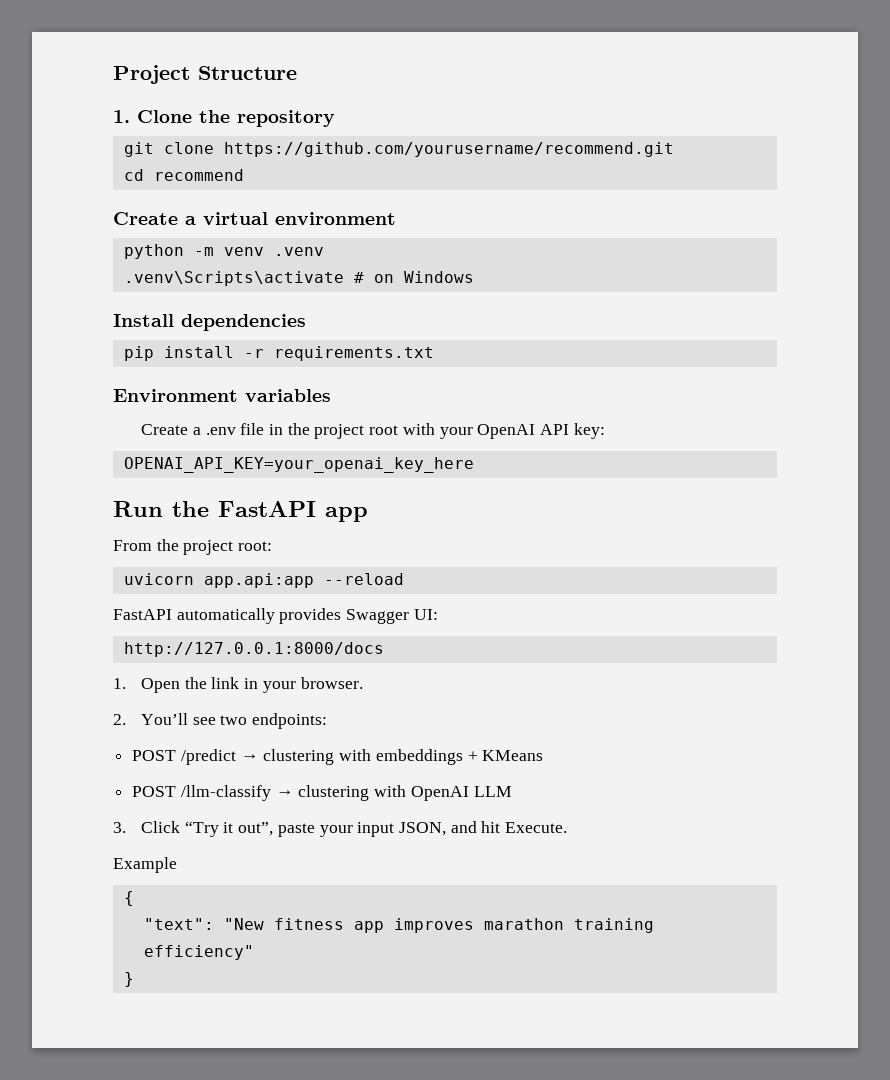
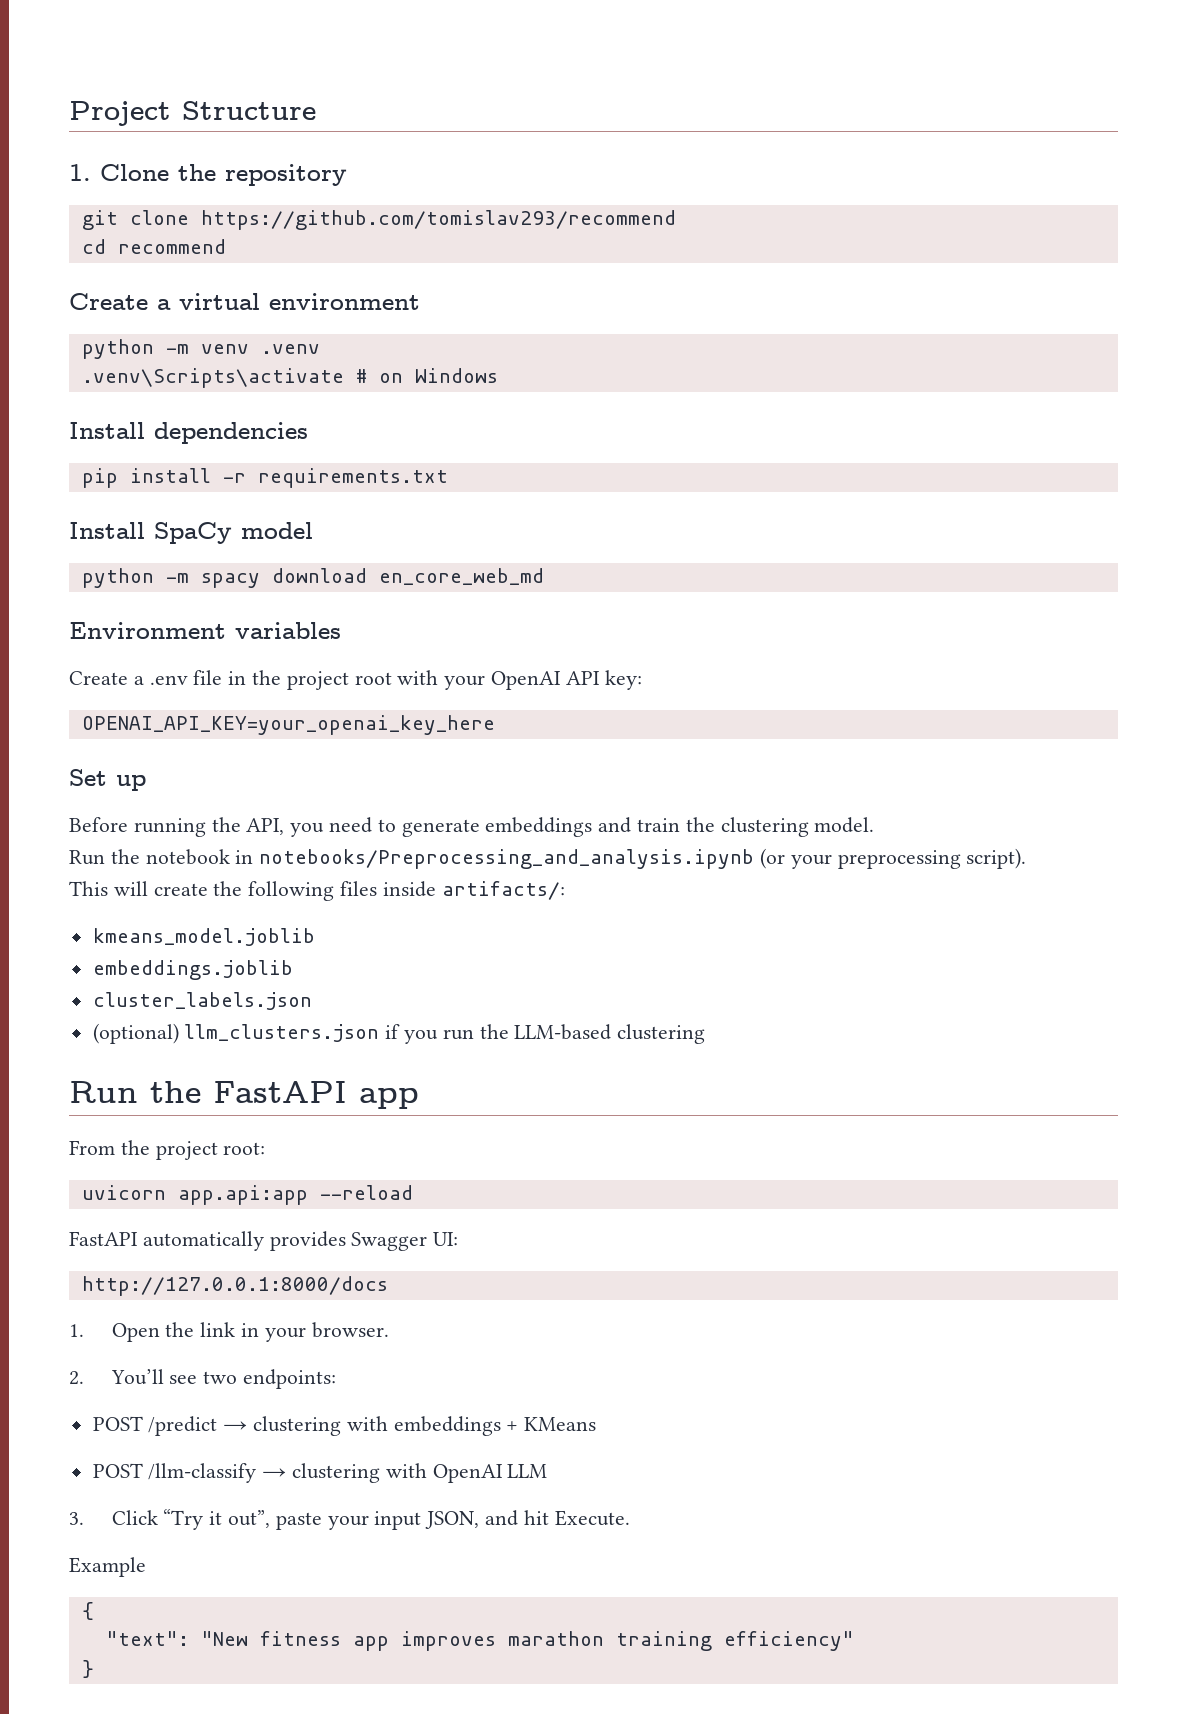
[223,142,674,157] https://github.com/yourusername/recommend.git -> [200,210,676,230] https://github.com/tomislav293/recommend
(434, 353) none -> [69,522,313,544] [81,568,544,588] // Install SpaCy model // python -m spacy download en_core_web_md
(474, 465) none -> [69,769,146,791] [69,817,875,837] [69,848,1027,869] [69,881,565,901] [92,928,315,946] [92,960,293,980] [92,992,312,1010] [92,1023,706,1044] // Set up // Before running the API, you need to generate embeddings and train the clustering model. // Run the notebook in notebooks/Preprocessing_and_analysis.ipynb (or your preprocessing script). // This will create the following files inside artifacts/: // kmeans_model.joblib // embeddings.joblib // cluster_labels.json // (optional) llm_clusters.json if you run the LLM-based clustering

